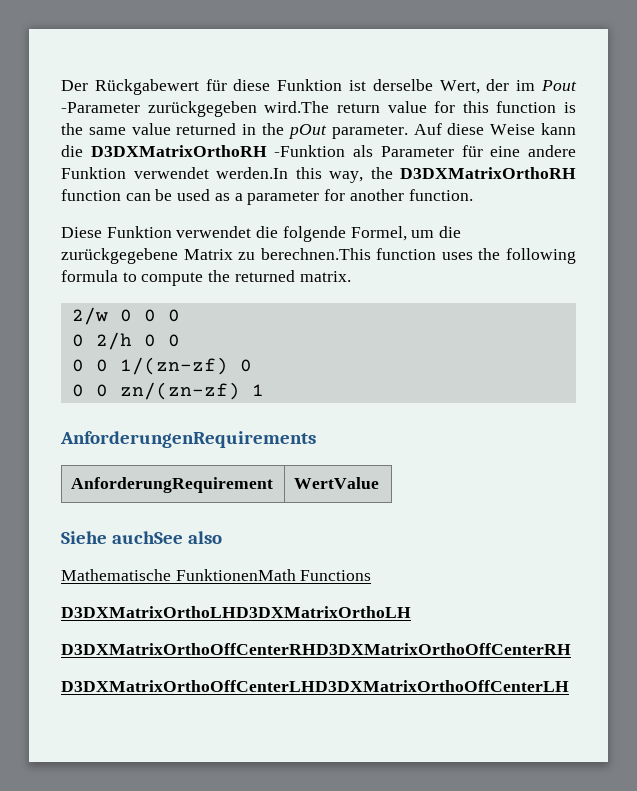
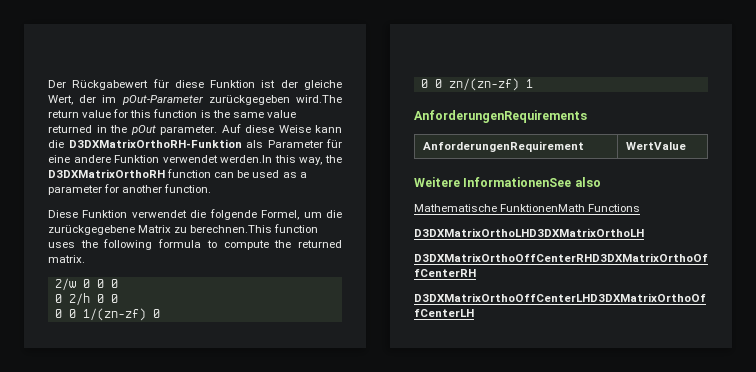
[372,79,433,91] derselbe -> [280,80,342,90] der gleiche
[541,80,578,91] [61,102,140,113] Pout -Parameter -> [121,95,204,105] pOut-Parameter
[90,145,346,157] D3DXMatrixOrthoRH -Funktion -> [68,139,242,148] D3DXMatrixOrthoRH-Funktion
[71,477,274,493] AnforderungRequirement -> [422,141,584,152] AnforderungenRequirement
[61,531,183,544] Siehe auchSee -> [414,177,572,187] Weitere InformationenSee

